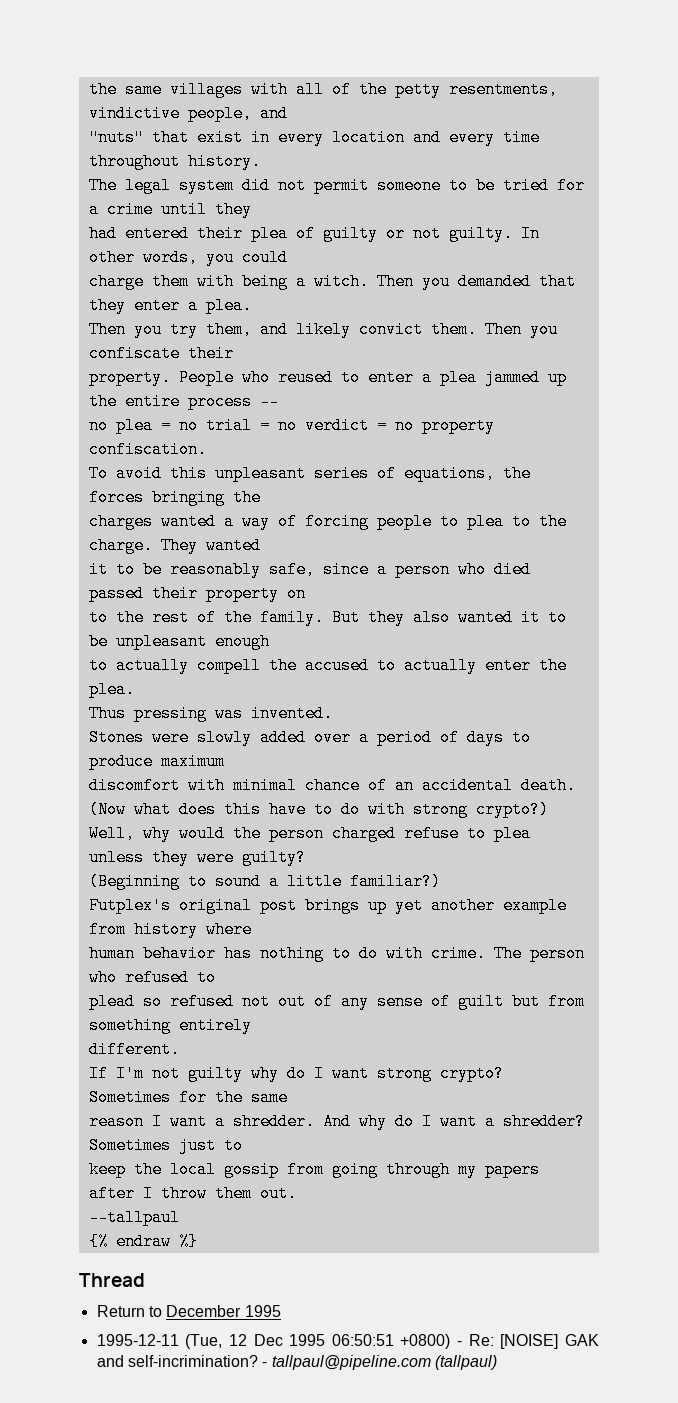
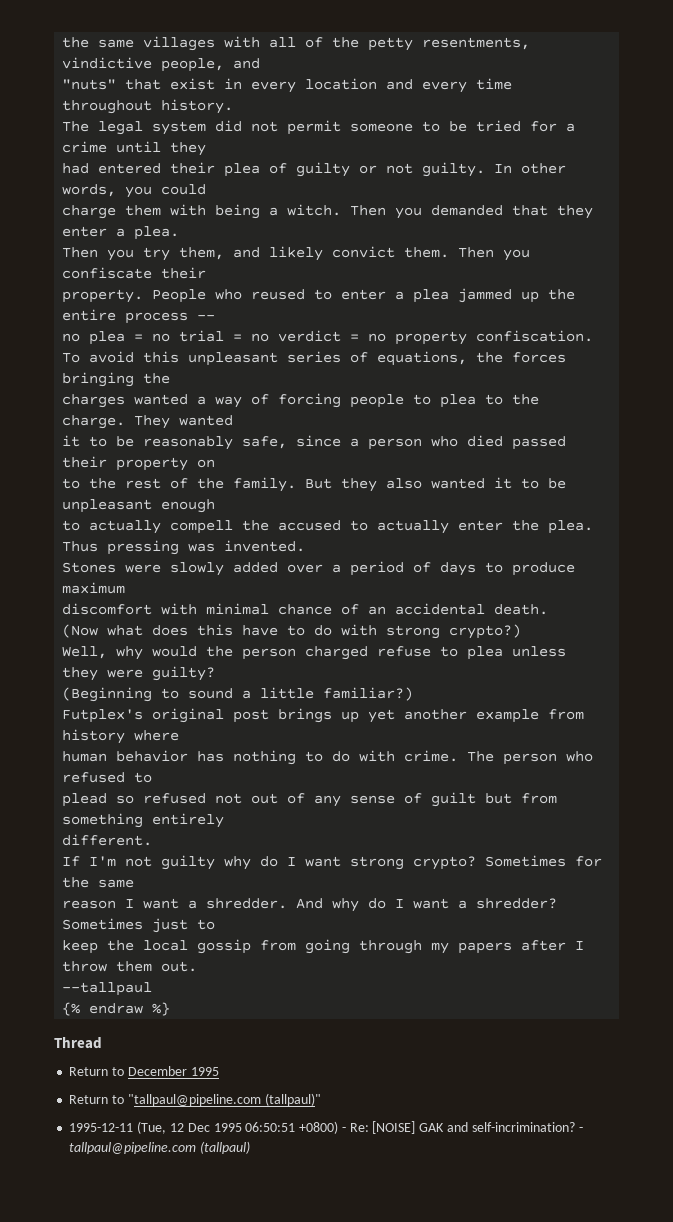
(281, 1311) none -> [69,1093,321,1106] // Return to "tallpaul@pipeline.com (tallpaul)"

